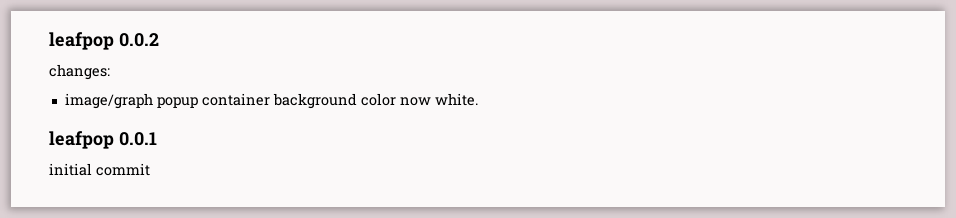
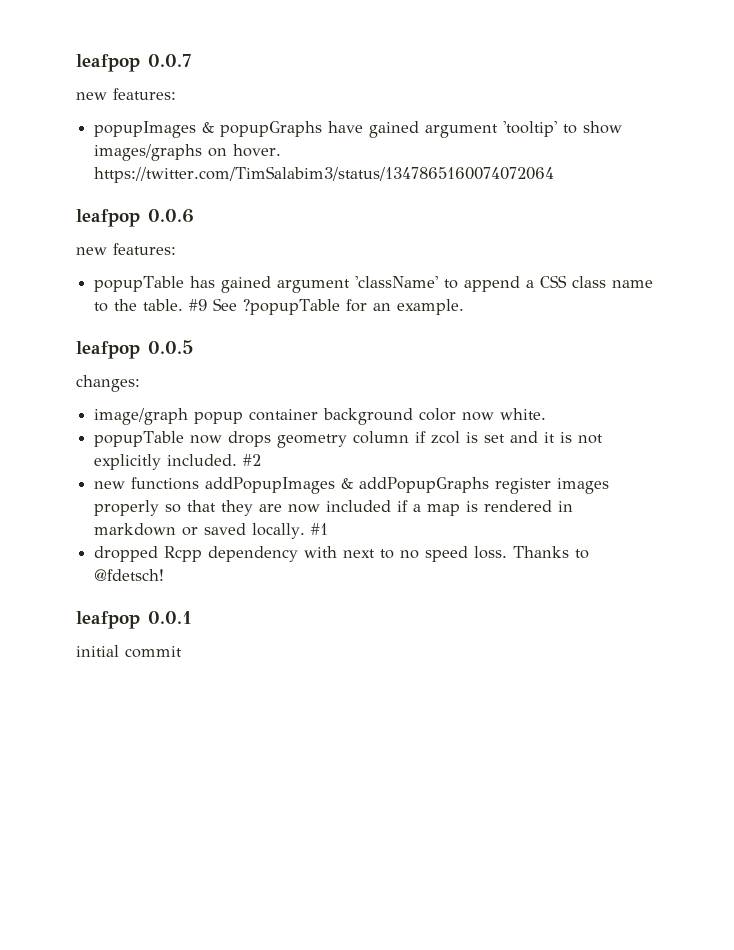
[49,32,159,50] leafpop 0.0.2 -> [76,54,191,72] [76,88,176,100] [94,121,623,138] [94,144,282,161] [94,166,555,183] [76,209,194,227] [76,243,176,255] [94,275,654,293] [94,298,465,315] [76,340,194,359] leafpop 0.0.7 // new features: // popupImages & popupGraphs have gained argument 'tooltip' to show images/graphs on hover. https://twitter.com/TimSalabim3/status/1347865160074072064 // leafpop 0.0.6 // new features: // popupTable has gained argument 'className' to append a CSS class name to the table. #9 See ?popupTable for an example. // leafpop 0.0.5
(478, 99) none -> [94,431,604,448] [94,454,262,470] [94,477,610,494] [94,500,574,516] [94,523,329,539] [94,546,590,562] [94,569,165,581] // popupTable now drops geometry column if zcol is set and it is not explicitly included. #2 // new functions addPopupImages & addPopupGraphs register images properly so that they are now included if a map is rendered in markdown or saved locally. #1 // dropped Rcpp dependency with next to no speed loss. Thanks to @fdetsch!

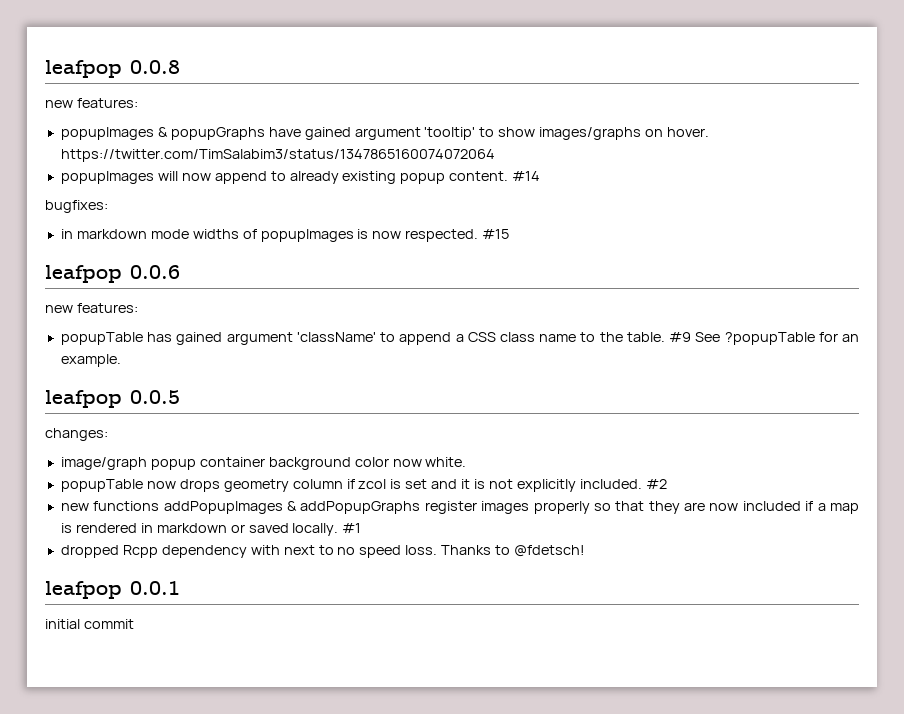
[76,54,191,72] leafpop 0.0.7 -> [45,60,180,78] leafpop 0.0.8
(555, 174) none -> [60,171,541,184] [45,200,108,213] [60,229,510,242] // popupImages will now append to already existing popup content. #14 // bugfixes: // in markdown mode widths of popupImages is now respected. #15

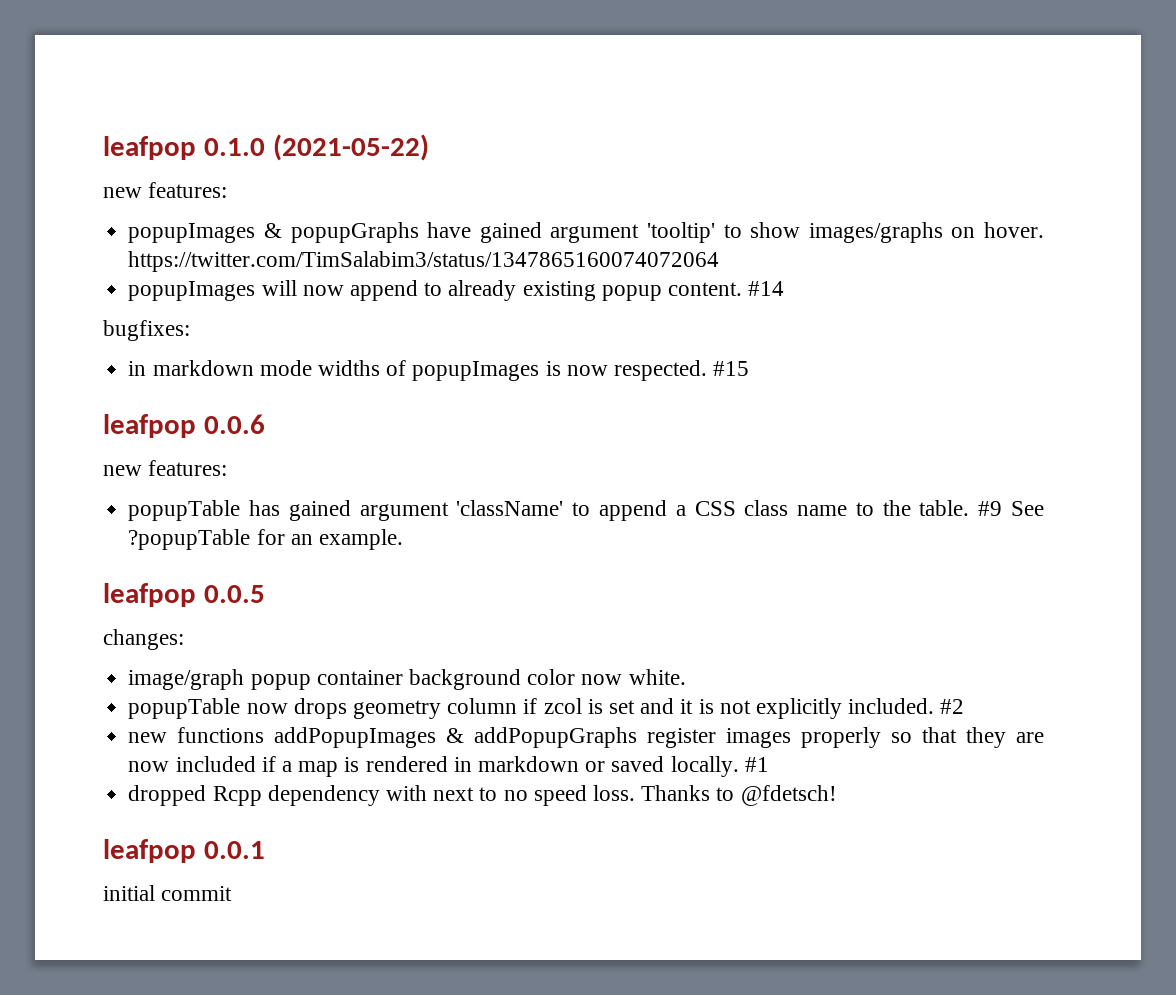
[45,60,180,78] leafpop 0.0.8 -> [103,134,429,161] leafpop 0.1.0 (2021-05-22)

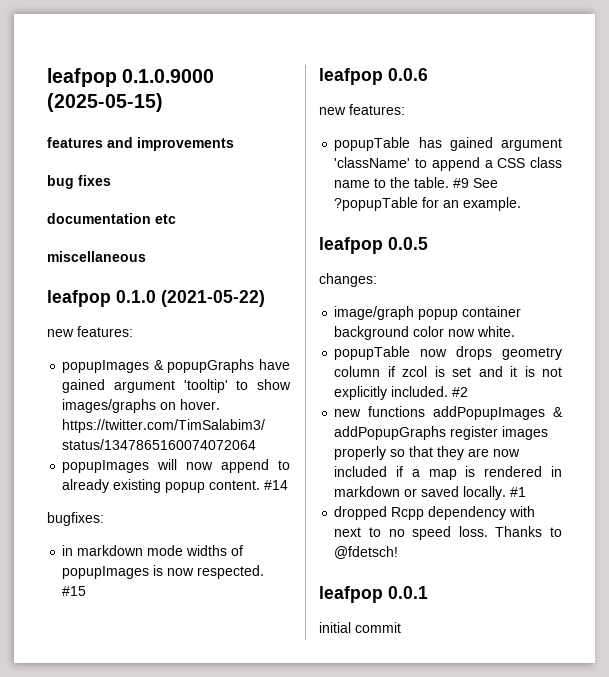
[103,136,196,160] leafpop -> [47,68,215,87] [47,93,163,112] [47,137,234,151] [47,175,111,189] [47,213,176,224] [47,251,146,262] [47,290,111,307] leafpop 0.1.0.9000 (2025-05-15) // features and improvements // bug fixes // documentation etc // miscellaneous // leafpop

